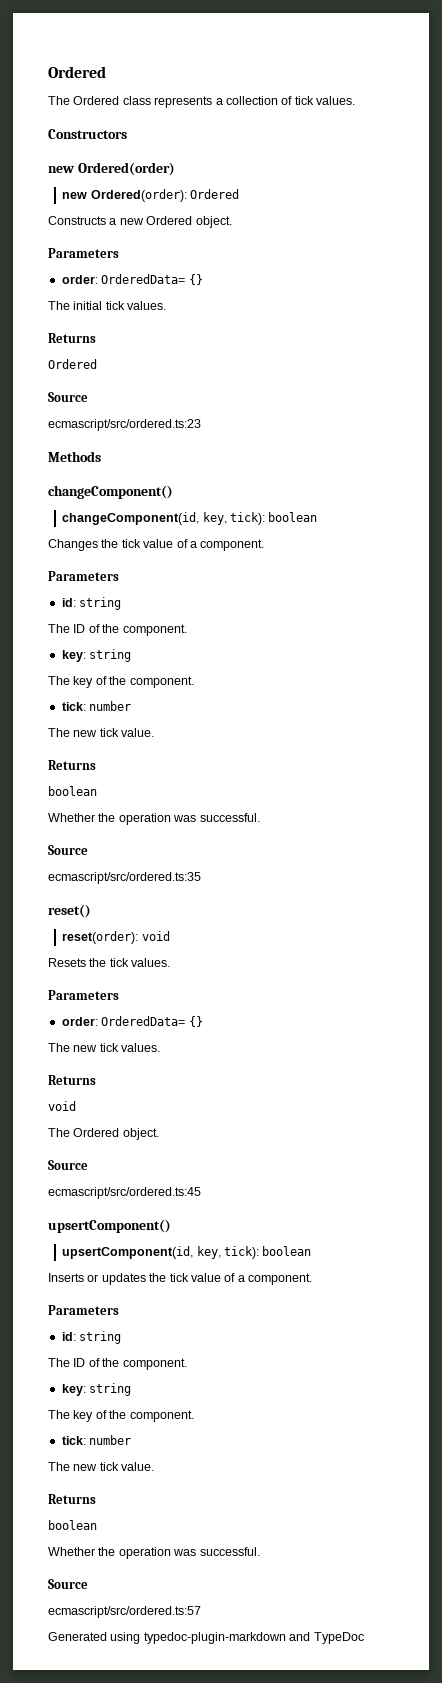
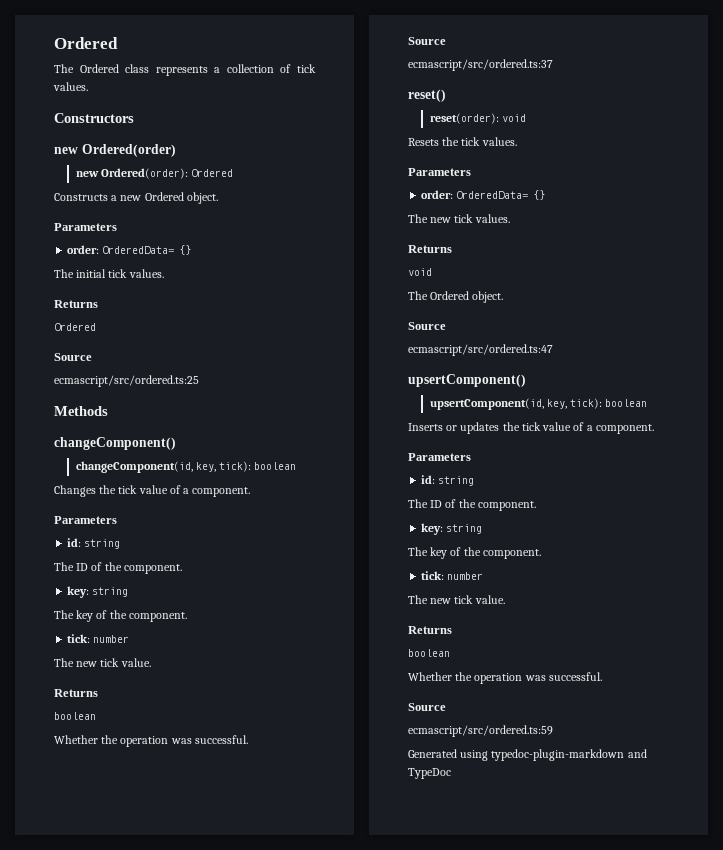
[48,419,201,431] ecmascript/src/ordered.ts:23 -> [54,375,199,387] ecmascript/src/ordered.ts:25
[48,872,201,884] ecmascript/src/ordered.ts:35 -> [408,59,553,71] ecmascript/src/ordered.ts:37
[48,1187,201,1199] ecmascript/src/ordered.ts:45 -> [408,344,553,356] ecmascript/src/ordered.ts:47
[48,1606,201,1618] ecmascript/src/ordered.ts:57 -> [408,725,553,737] ecmascript/src/ordered.ts:59

